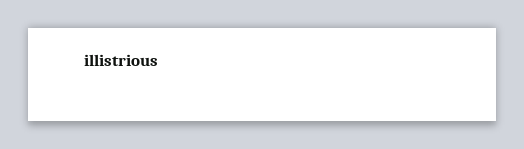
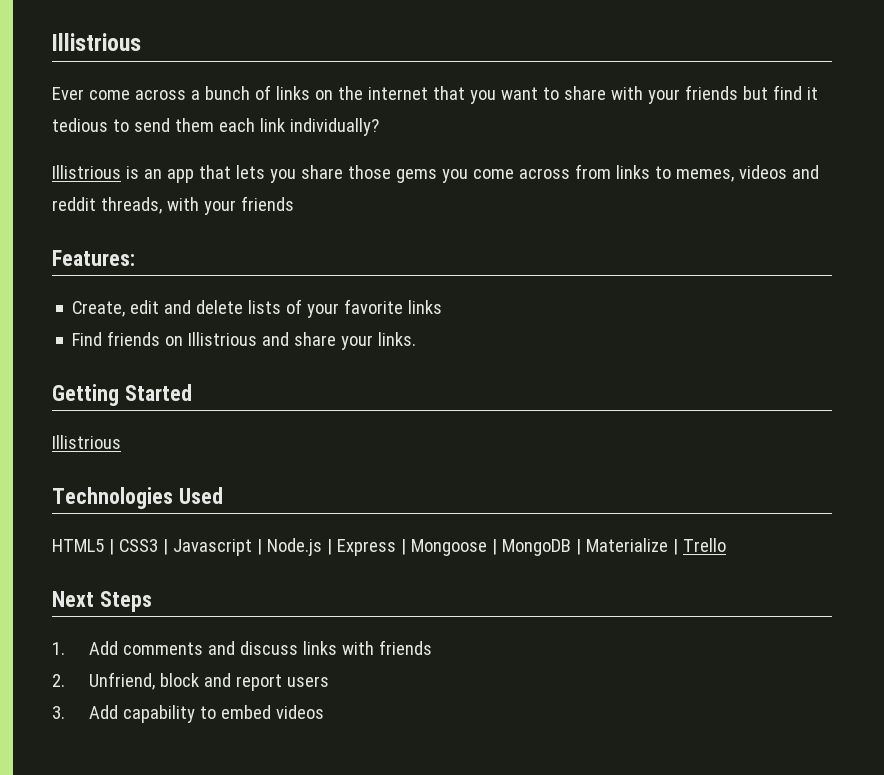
[84,54,158,66] illistrious -> [52,33,141,51] [52,85,818,104] [52,118,379,136] [52,164,819,183] [52,196,294,215] [52,250,135,266] [72,299,443,318] [72,331,417,350] [52,384,192,406] [52,435,121,449] [52,487,223,509] [52,538,726,556] [52,591,152,612] [52,640,432,655] [52,672,329,691] [52,705,324,723] Illistrious // Ever come across a bunch of links on the internet that you want to share with your friends but find it tedious to send them each link individually? // Illistrious is an app that lets you share those gems you come across from links to memes, videos and reddit threads, with your friends // Features: // Create, edit and delete lists of your favorite links // Find friends on Illistrious and share your links. // Getting Started // Illistrious // Technologies Used // HTML5 | CSS3 | Javascript | Node.js | Express | Mongoose | MongoDB | Materialize | Trello // Next Steps // 1. Add comments and discuss links with friends // 2. Unfriend, block and report users // 3. Add capability to embed videos

